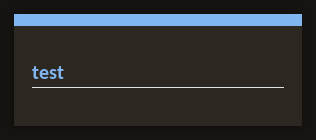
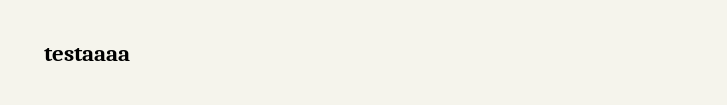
[32,66,64,79] test -> [44,48,130,61] testaaaa

